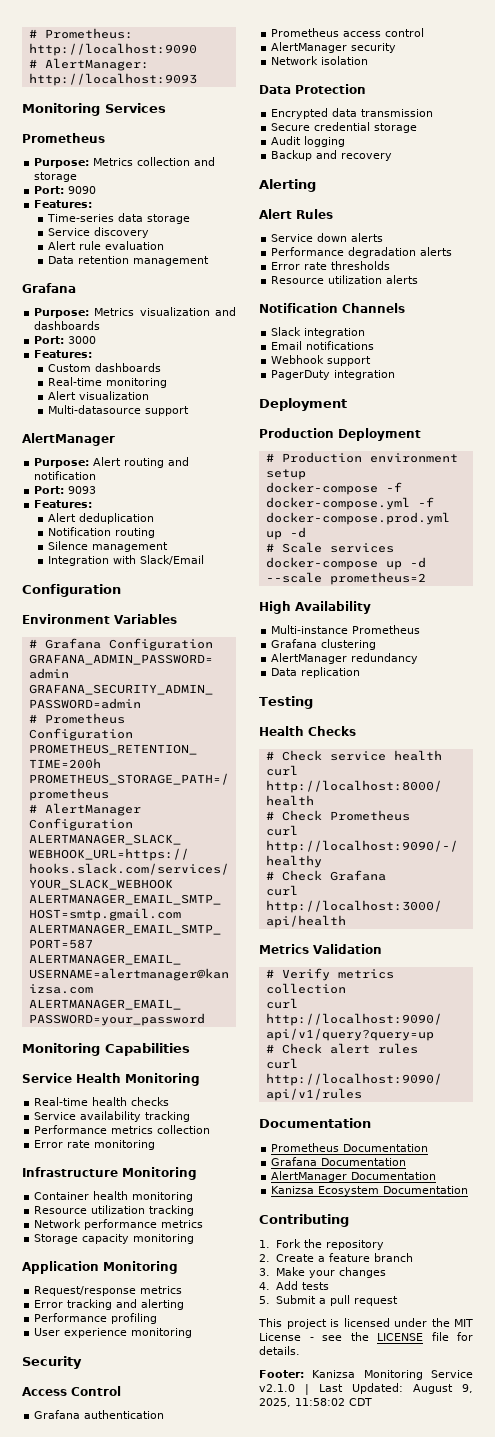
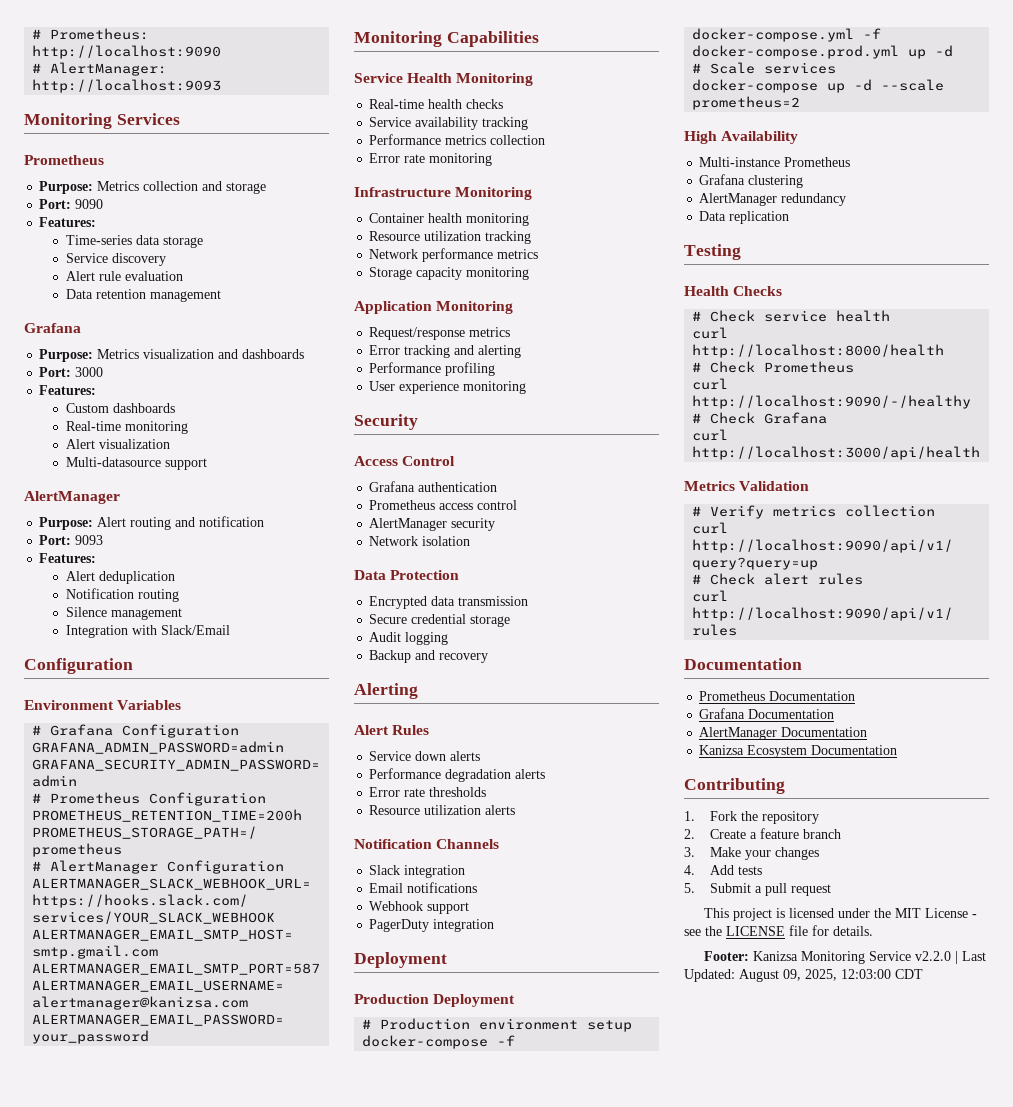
[259,1384,295,1392] v2.1.0 -> [914,951,951,961] v2.2.0
[462,1384,473,1393] [259,1398,345,1407] 9, 2025, 11:58:02 -> [783,969,891,981] 09, 2025, 12:03:00

